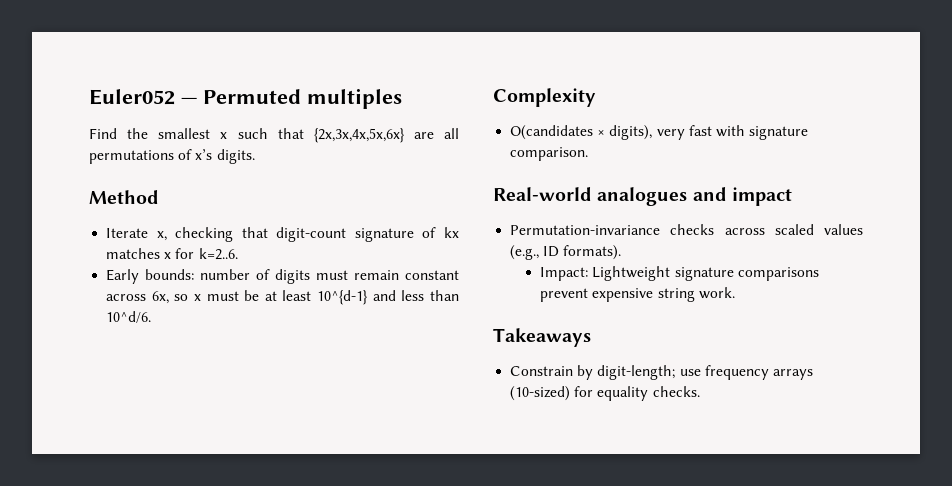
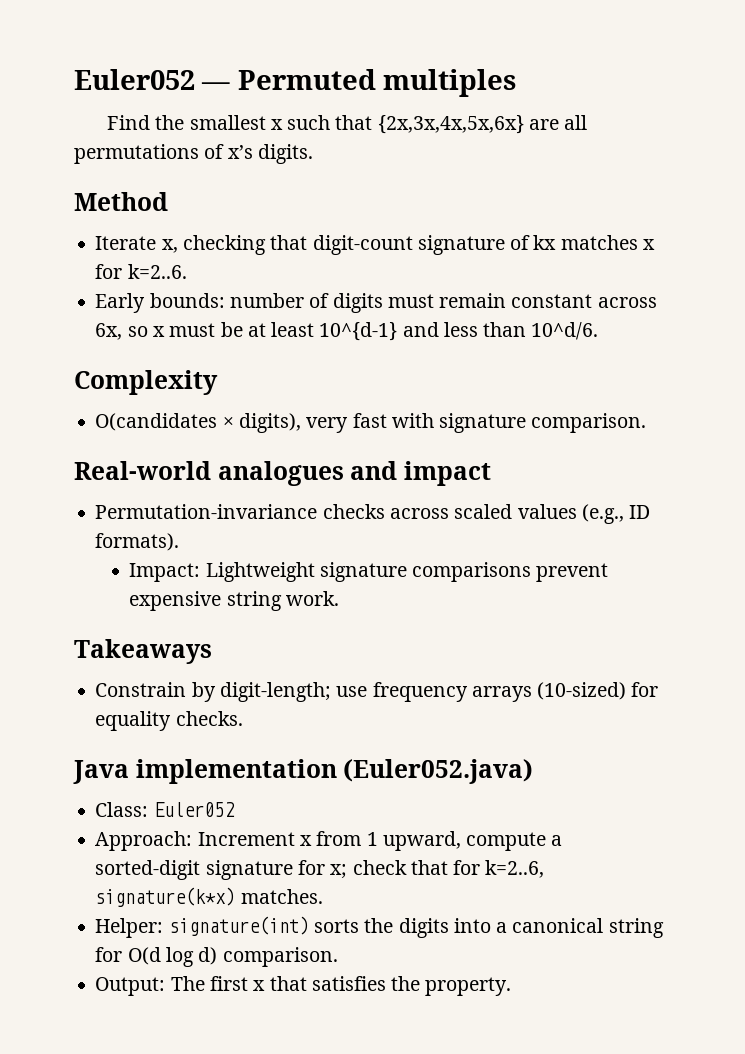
(700, 391) none -> [73,759,534,784] [95,802,235,817] [95,831,563,851] [95,860,545,880] [95,887,323,907] [95,916,664,938] [95,947,338,967] [95,976,512,996] // Java implementation (Euler052.java) // Class: Euler052 // Approach: Increment x from 1 upward, compute a sorted-digit signature for x; check that for k=2..6, signature(k*x) matches. // Helper: signature(int) sorts the digits into a canonical string for O(d log d) comparison. // Output: The first x that satisfies the property.

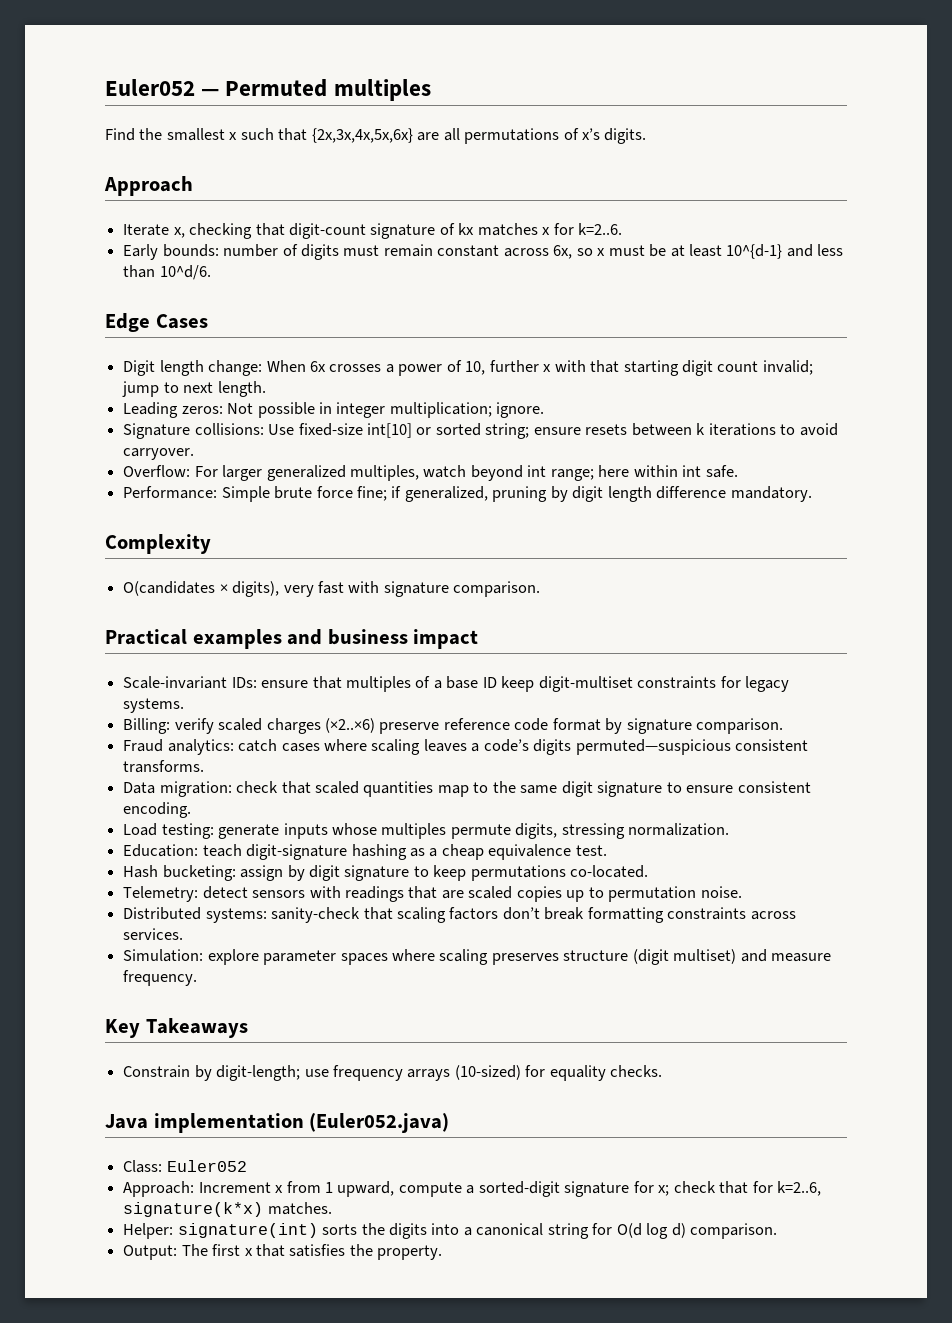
[74,192,168,211] Method -> [104,176,193,196] Approach
(599, 331) none -> [105,313,208,332] [123,360,813,376] [122,381,266,397] [123,402,545,418] [123,423,838,439] [123,448,195,460] [123,465,738,481] [123,486,812,502] // Edge Cases // Digit length change: When 6x crosses a power of 10, further x with that starting digit count invalid; jump to next length. // Leading zeros: Not possible in integer multiplication; ignore. // Signature collisions: Use fixed-size int[10] or sorted string; ensure resets between k iterations to avoid carryover. // Overflow: For larger generalized multiples, watch beyond int range; here within int safe. // Performance: Simple brute force fine; if generalized, pruning by digit length difference mandatory.
[74,461,491,486] [95,504,651,524] [95,533,180,551] [129,562,609,582] [129,591,339,611] Real-world analogues and impact // Permutation-invariance checks across scaled values (e.g., ID formats). // Impact: Lightweight signature comparisons prevent expensive string work. // -> [105,629,479,649] [123,676,790,692] [123,698,185,713] [123,718,784,734] [123,739,809,755] [123,760,205,773] [123,781,811,797] [123,802,192,818] [123,823,730,839] [123,844,607,860] [123,865,649,881] [123,886,742,902] [123,907,796,923] [123,928,184,940] [123,949,832,965] [123,970,198,986] [105,1019,140,1038] Practical examples and business impact // Scale-invariant IDs: ensure that multiples of a base ID keep digit-multiset constraints for legacy systems. // Billing: verify scaled charges (×2..×6) preserve reference code format by signature comparison. // Fraud analytics: catch cases where scaling leaves a code’s digits permuted—suspicious consistent transforms. // Data migration: check that scaled quantities map to the same digit signature to ensure consistent encoding. // Load testing: generate inputs whose multiples permute digits, stressing normalization. // Education: teach digit-signature hashing as a cheap equivalence test. // Hash bucketing: assign by digit signature to keep permutations co-located. // Telemetry: detect sensors with readings that are scaled copies up to permutation noise. // Distributed systems: sanity-check that scaling factors don’t break formatting constraints across services. // Simulation: explore parameter spaces where scaling preserves structure (digit multiset) and measure frequency. // Key

